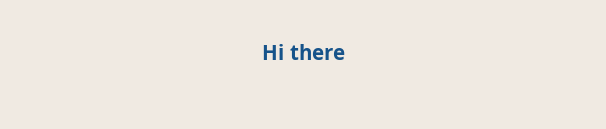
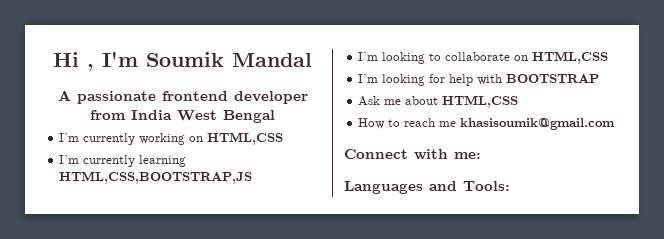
[289,44,345,60] there -> [87,52,312,71] [57,90,308,104] [90,110,275,123] [59,132,284,145] [59,155,187,167] [59,171,253,184] [358,51,609,64] [358,74,600,86] [358,95,519,108] [358,118,616,130] [344,149,481,160] [344,181,510,194] , I'm Soumik Mandal // A passionate frontend developer from India West Bengal // I’m currently working on HTML,CSS // I’m currently learning HTML,CSS,BOOTSTRAP,JS // I’m looking to collaborate on HTML,CSS // I’m looking for help with BOOTSTRAP // Ask me about HTML,CSS // How to reach me khasisoumik@gmail.com // Connect with me: // Languages and Tools:

